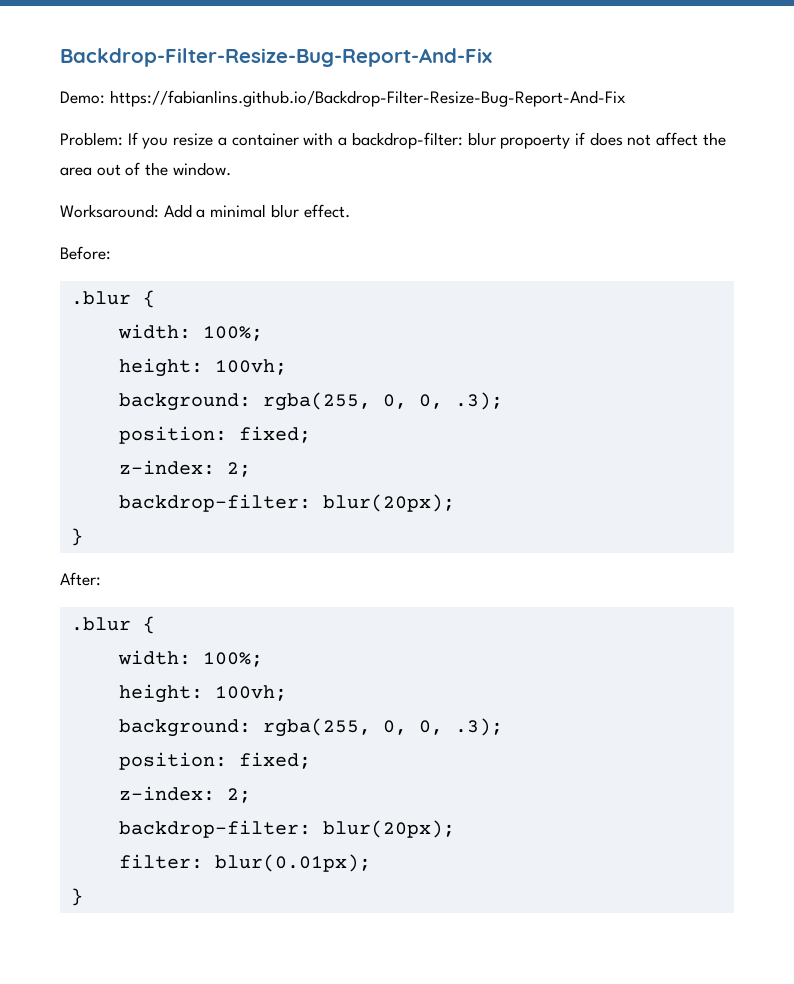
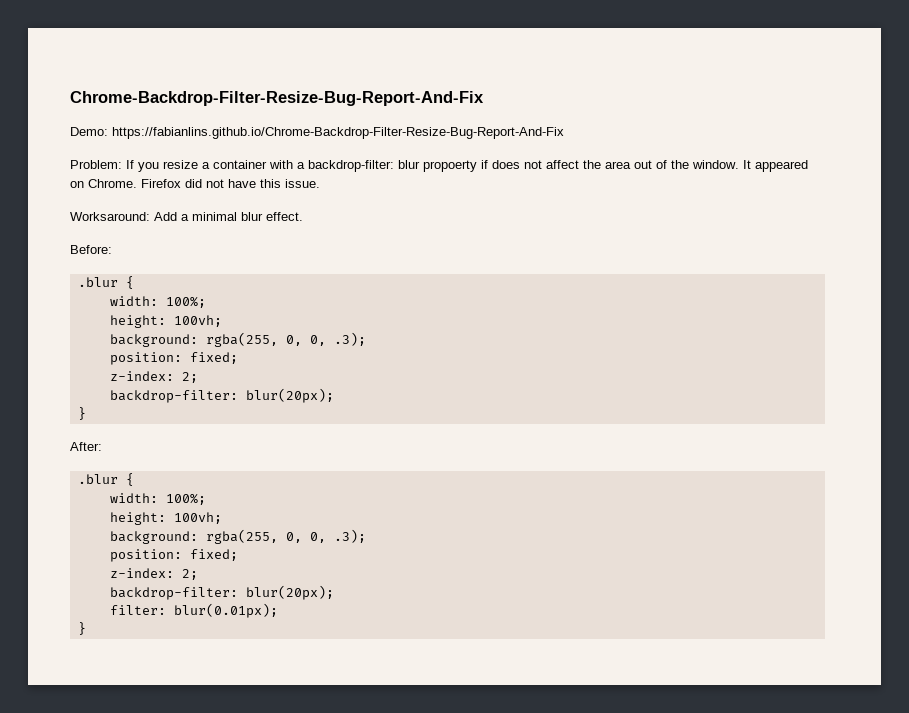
[60,48,492,67] Backdrop-Filter-Resize-Bug-Report-And-Fix -> [70,91,484,106] Chrome-Backdrop-Filter-Resize-Bug-Report-And-Fix
[109,90,626,107] https://fabianlins.github.io/Backdrop-Filter-Resize-Bug-Report-And-Fix -> [112,127,564,139] https://fabianlins.github.io/Chrome-Backdrop-Filter-Resize-Bug-Report-And-Fix
(231, 169) none -> [743,160,808,172] [70,179,320,188] It appeared on Chrome. Firefox did not have this issue.

